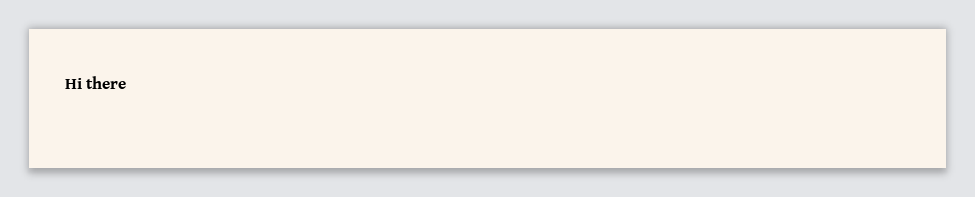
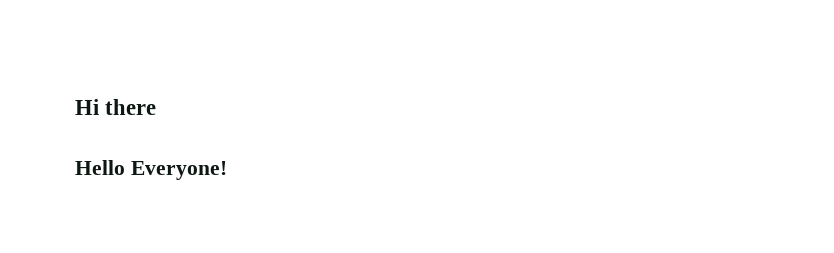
(127, 82) none -> [75,160,227,180] // Hello Everyone!

